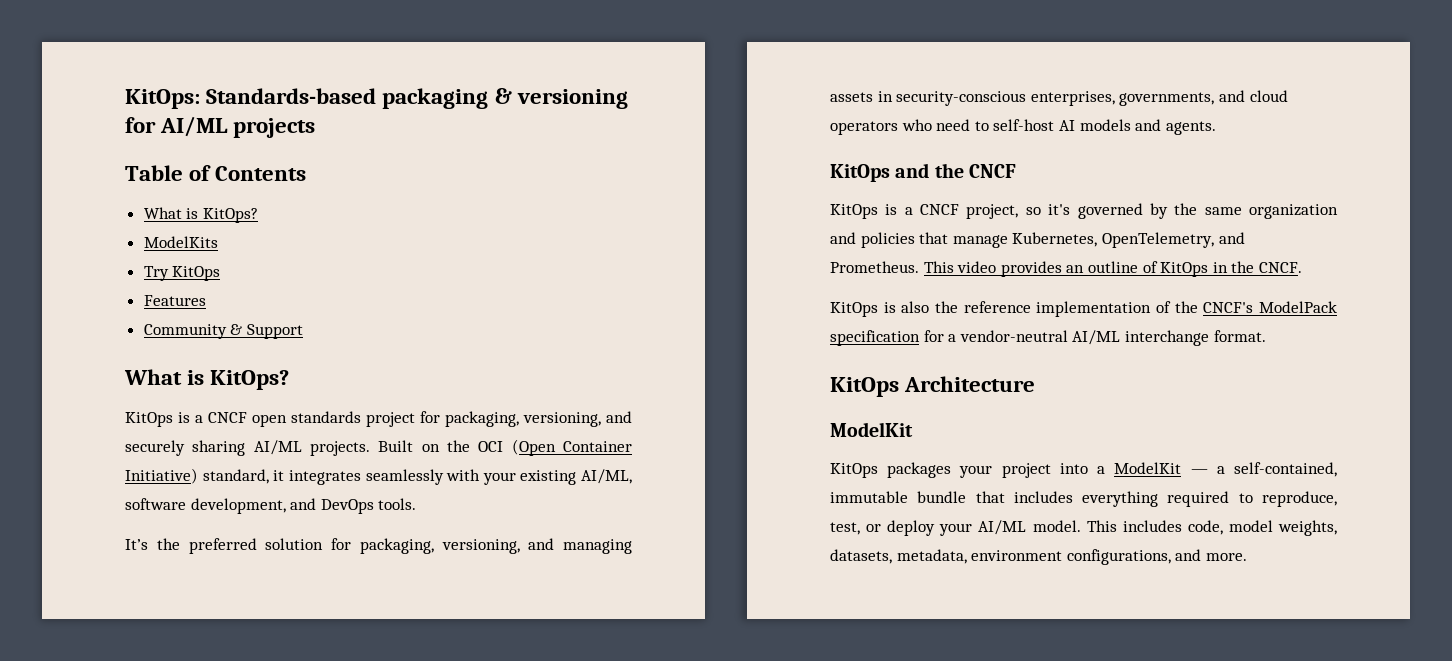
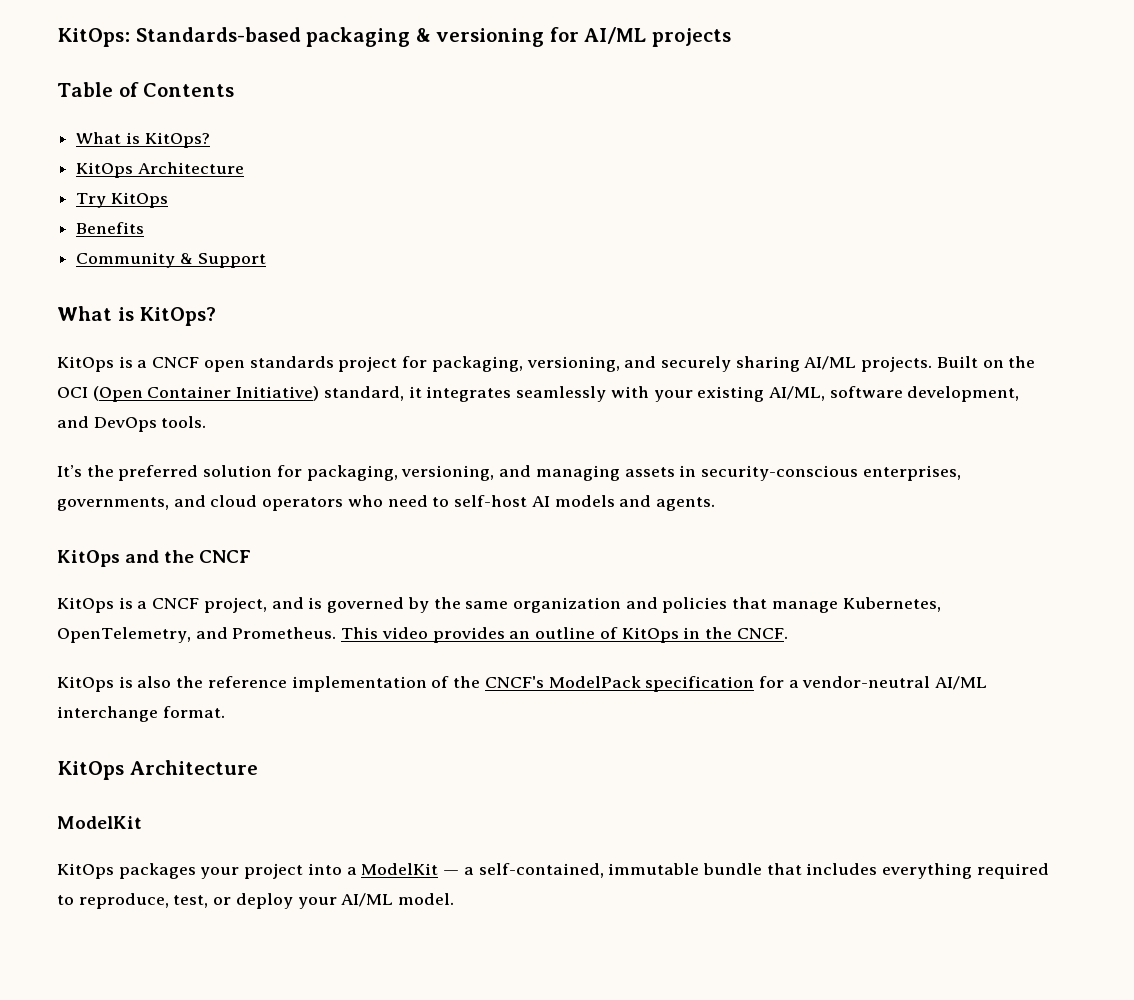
[143,236,218,248] ModelKits -> [76,162,244,178] KitOps Architecture
[143,295,206,306] Features -> [76,222,145,234] Benefits
[1025,204,1071,215] so it's -> [271,597,323,609] and is
[1086,520,1337,536] [830,549,1247,565] This includes code, model weights, datasets, metadata, environment configurations, and more. -> (455, 899) none

